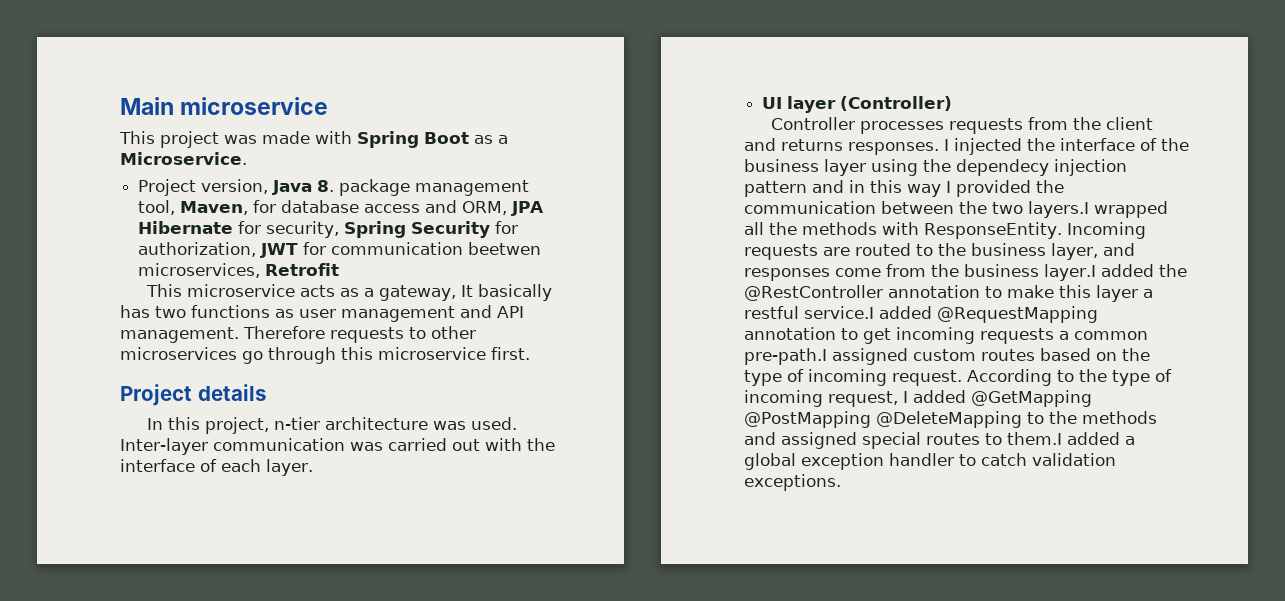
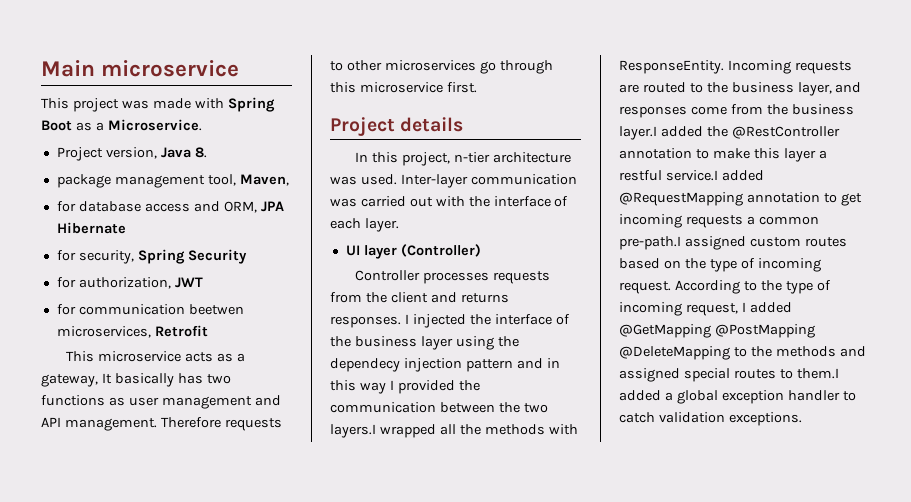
(335, 186) none -> (207, 152) //
(249, 208) none -> (289, 180) //
(234, 227) none -> (126, 228) //
(491, 229) none -> (247, 256) //
(299, 250) none -> (203, 282) //

